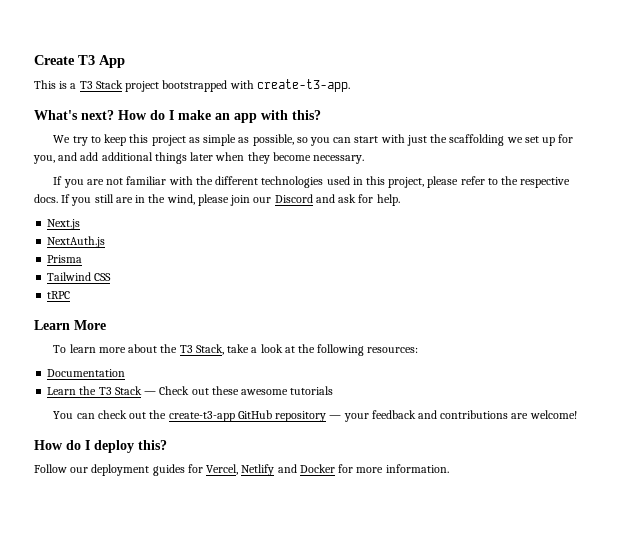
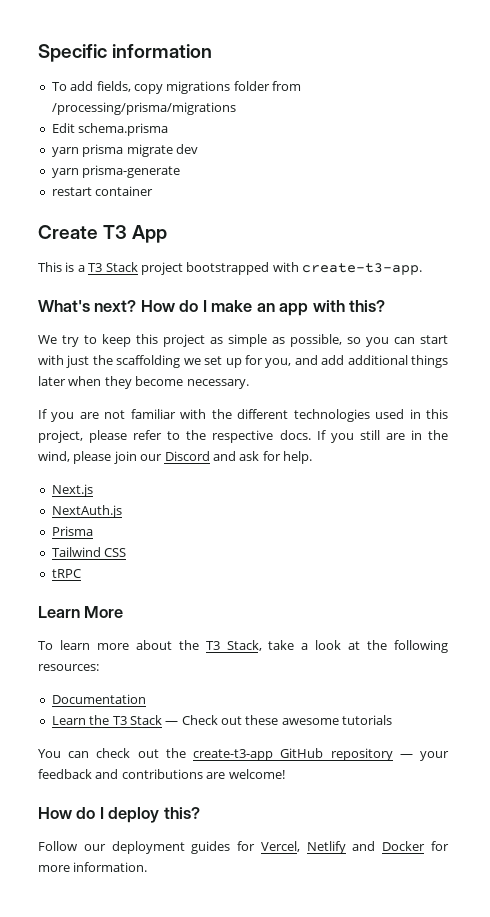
(34, 60) none -> [38,44,213,62] [51,81,301,94] [51,102,236,115] [51,123,169,136] [51,144,198,157] [51,165,181,178] [51,186,154,196] Specific information // To add fields, copy migrations folder from /processing/prisma/migrations // Edit schema.prisma // yarn prisma migrate dev // yarn prisma-generate // restart container //

